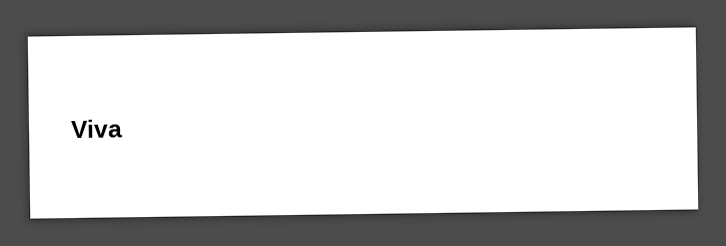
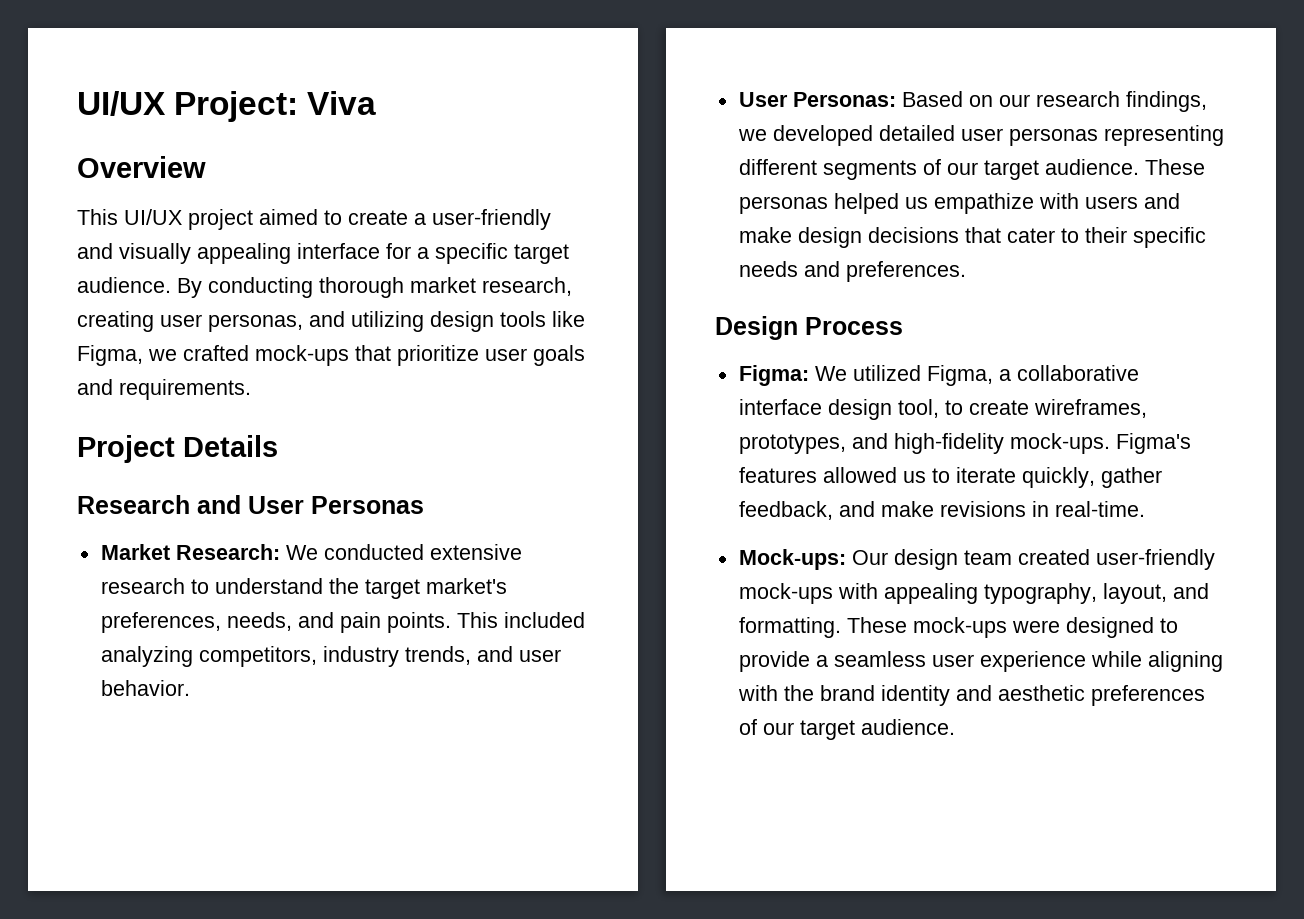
(70, 129) none -> [77,91,299,122] UI/UX Project:
(123, 129) none -> [77,156,206,178] [77,209,551,230] [77,243,569,264] [77,277,572,298] [77,311,585,332] [77,345,585,366] [77,379,251,400] [77,435,278,463] [77,495,424,514] [100,544,522,560] [100,578,507,599] [100,612,585,633] [100,646,561,667] [100,680,190,696] [738,91,1207,112] [737,125,1224,146] [738,159,1205,180] [738,193,1180,214] [738,227,1206,248] [738,261,966,282] [715,316,903,340] [738,365,1139,386] [738,399,1147,420] [738,433,1191,454] [738,467,1162,488] [738,501,1145,520] [738,549,1215,570] [738,583,1209,604] [738,617,1178,638] [738,651,1223,672] [737,685,1205,706] [738,719,955,740] // Overview // This UI/UX project aimed to create a user-friendly and visually appealing interface for a specific target audience. By conducting thorough market research, creating user personas, and utilizing design tools like Figma, we crafted mock-ups that prioritize user goals and requirements. // Project Details // Research and User Personas // Market Research: We conducted extensive research to understand the target market's preferences, needs, and pain points. This included analyzing competitors, industry trends, and user behavior. // User Personas: Based on our research findings, we developed detailed user personas representing different segments of our target audience. These personas helped us empathize with users and make design decisions that cater to their specific needs and preferences. // Design Process // Figma: We utilized Figma, a collaborative interface design tool, to create wireframes, prototypes, and high-fidelity mock-ups. Figma's features allowed us to iterate quickly, gather feedback, and make revisions in real-time. // Mock-ups: Our design team created user-friendly mock-ups with appealing typography, layout, and formatting. These mock-ups were designed to provide a seamless user experience while aligning with the brand identity and aesthetic preferences of our target audience.

